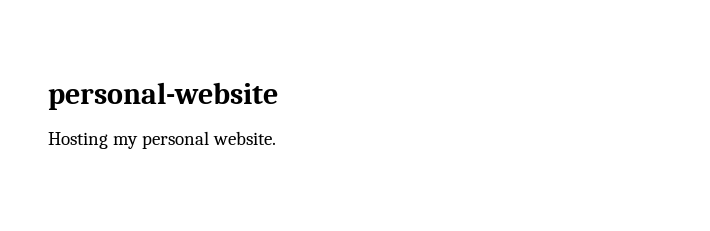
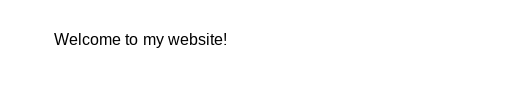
[48,82,278,110] [48,131,277,149] personal-website // Hosting my personal website. -> [54,33,227,48] Welcome to my website!

